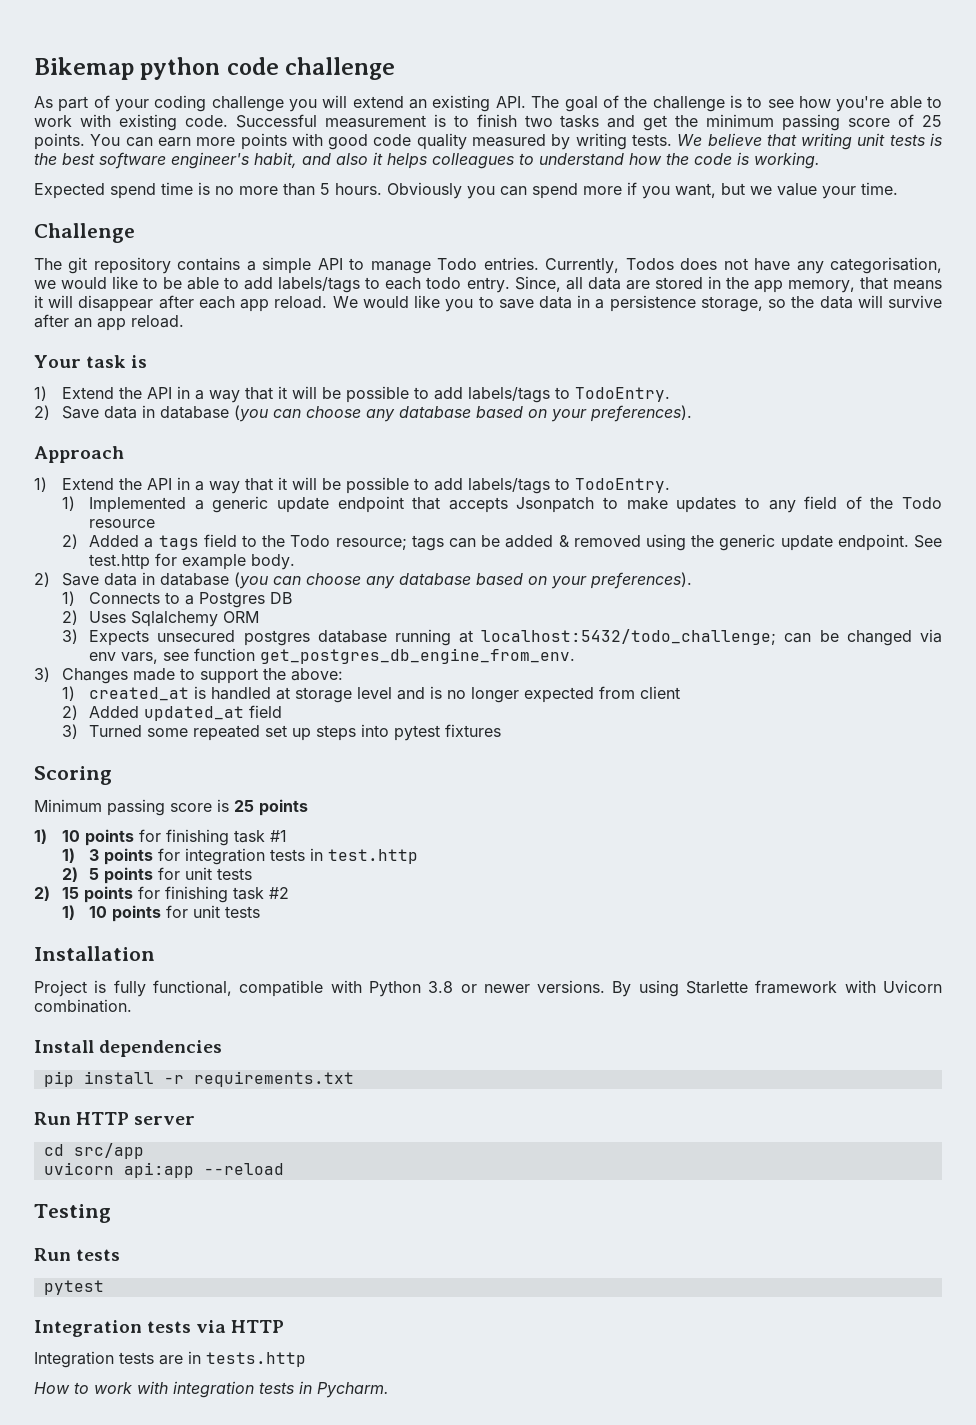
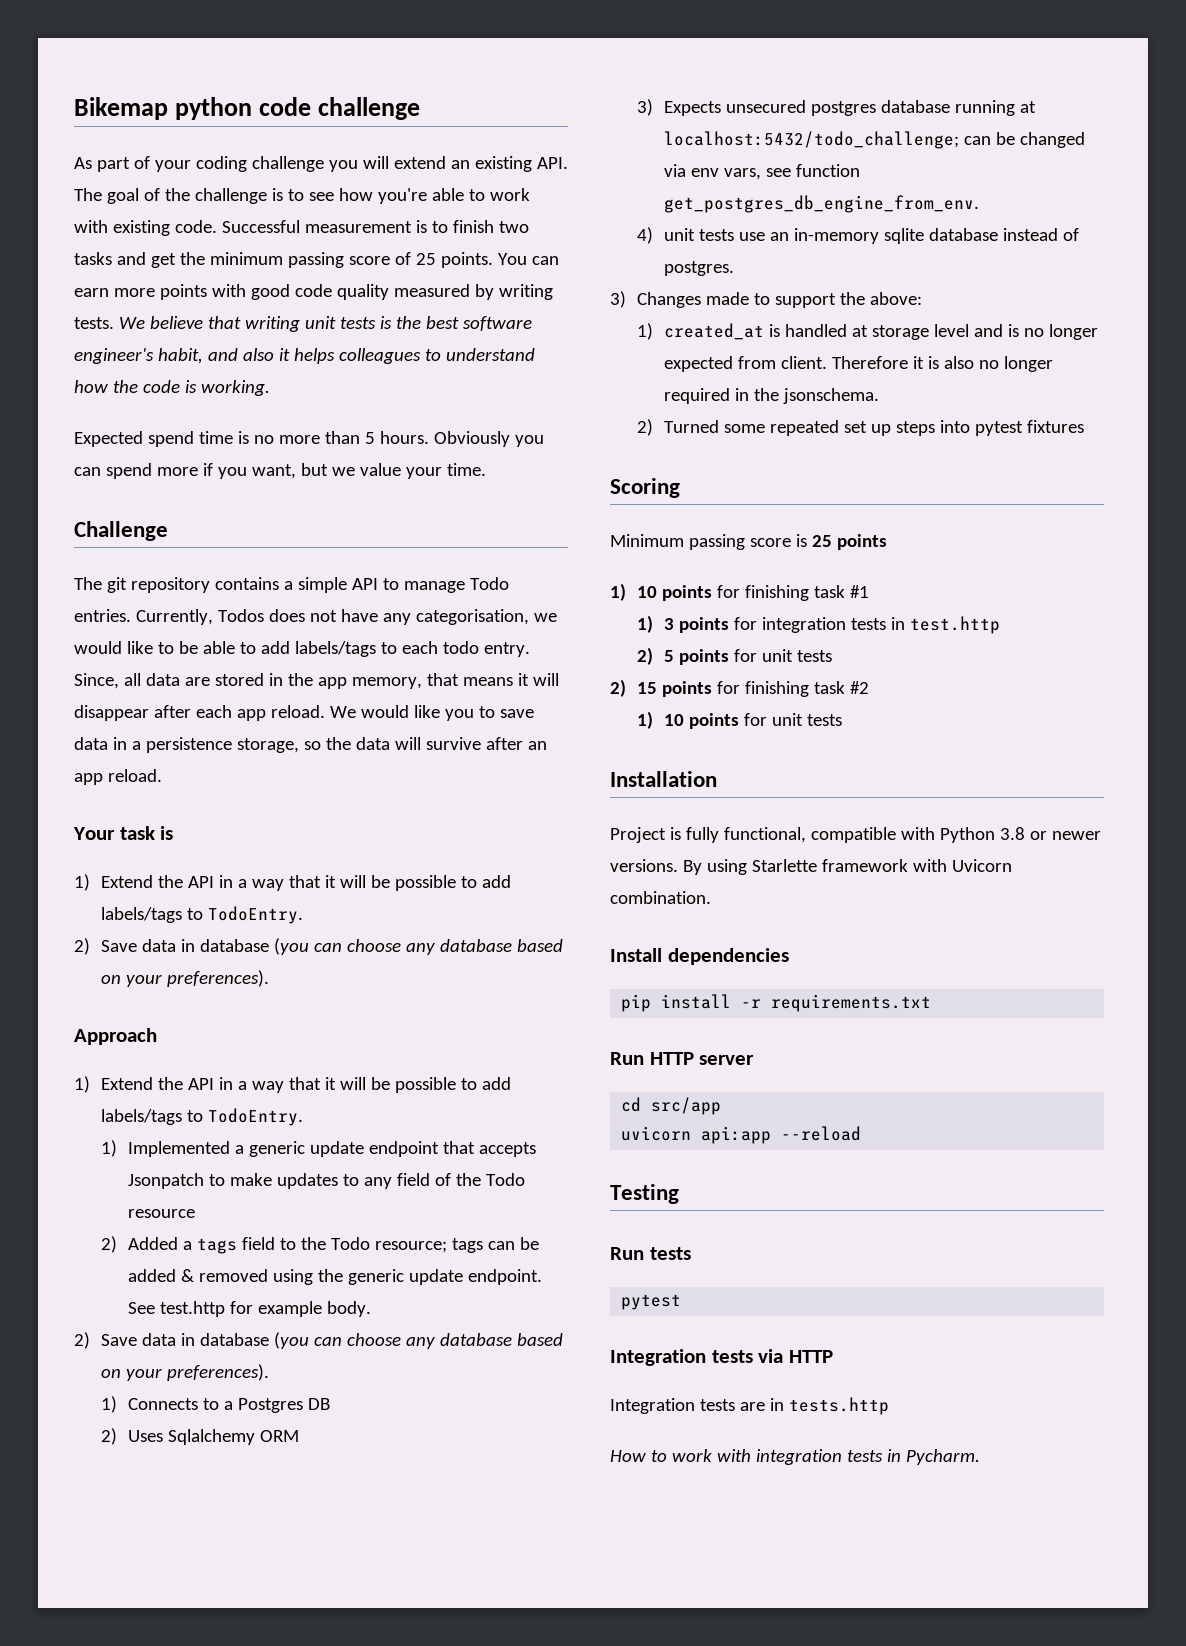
(576, 656) none -> [636,227,1079,244] [663,261,734,276] // 4) unit tests use an in-memory sqlite database instead of postgres.
[640,686,681,699] [61,705,283,721] [61,724,78,739] client // 2) Added updated_at field // 3) -> [780,356,1053,372] [663,388,879,404] [636,419,653,436] client. Therefore it is also no longer required in the jsonschema. // 2)

